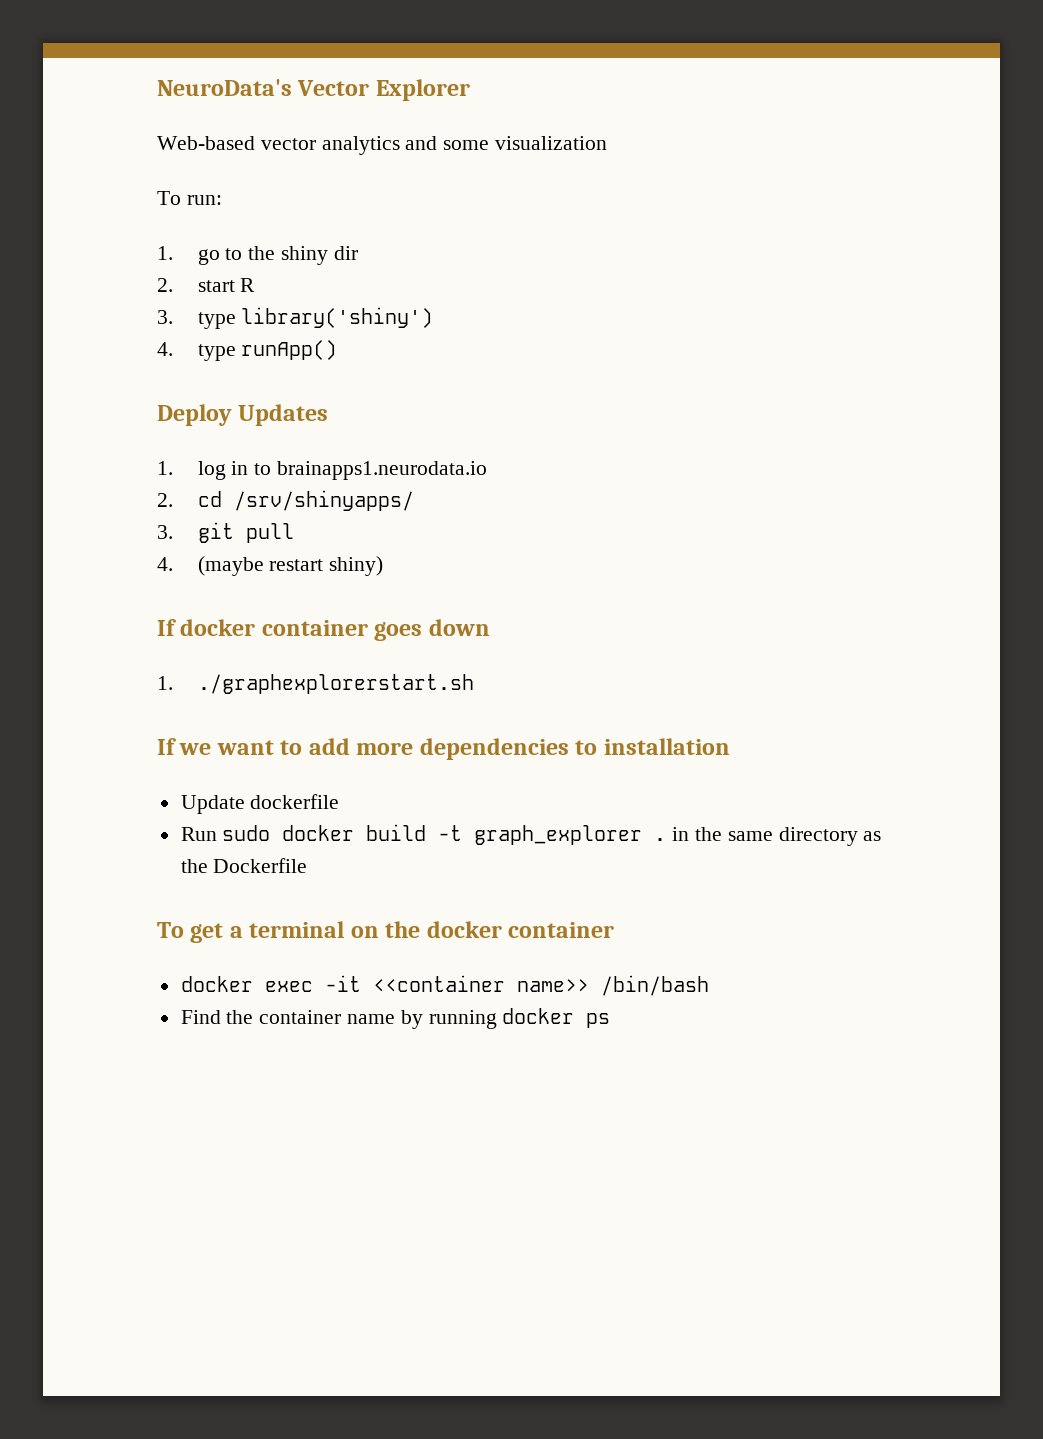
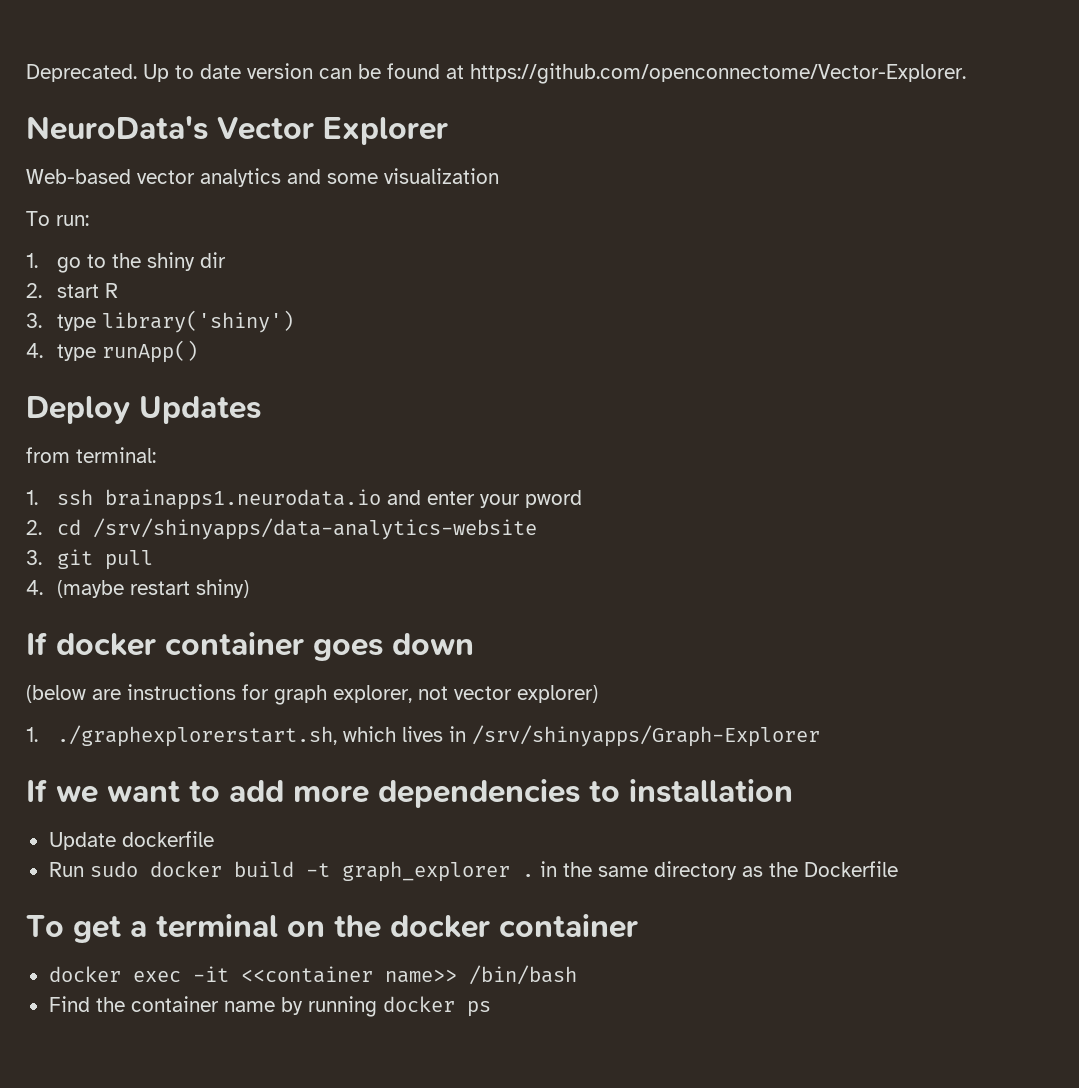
(157, 87) none -> [26,63,966,84] Deprecated. Up to date version can be found at https://github.com/openconnectome/Vector-Explorer. //
[157,461,487,480] // 1. log in to brainapps1.neurodata.io -> [26,447,156,463] [26,489,582,510] // from terminal: // 1. ssh brainapps1.neurodata.io and enter your pword
[233,490,414,511] /srv/shinyapps/ -> [92,518,537,540] /srv/shinyapps/data-analytics-website
[157,674,474,694] 1. ./graphexplorerstart.sh -> [26,684,598,705] [26,725,820,747] (below are instructions for graph explorer, not vector explorer) // 1. ./graphexplorerstart.sh, which lives in /srv/shinyapps/Graph-Explorer

